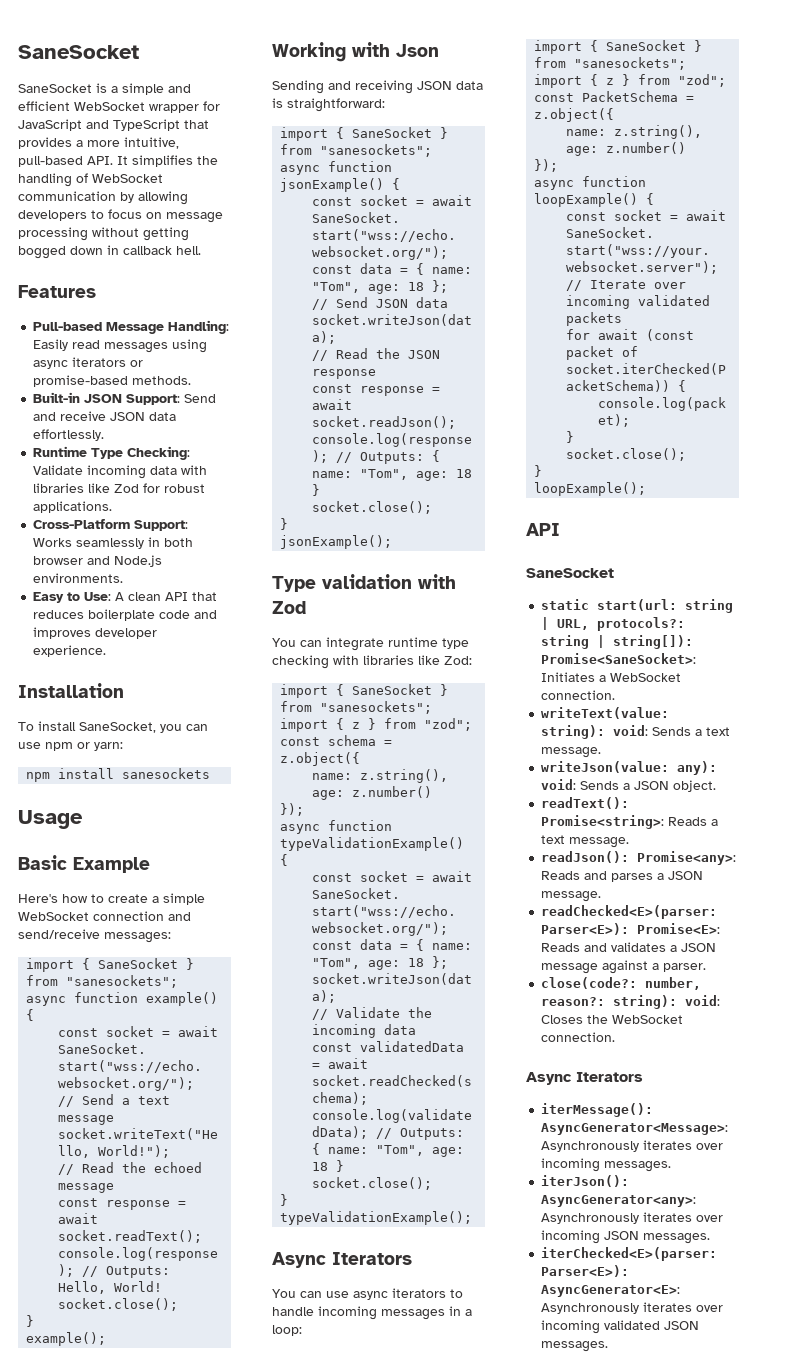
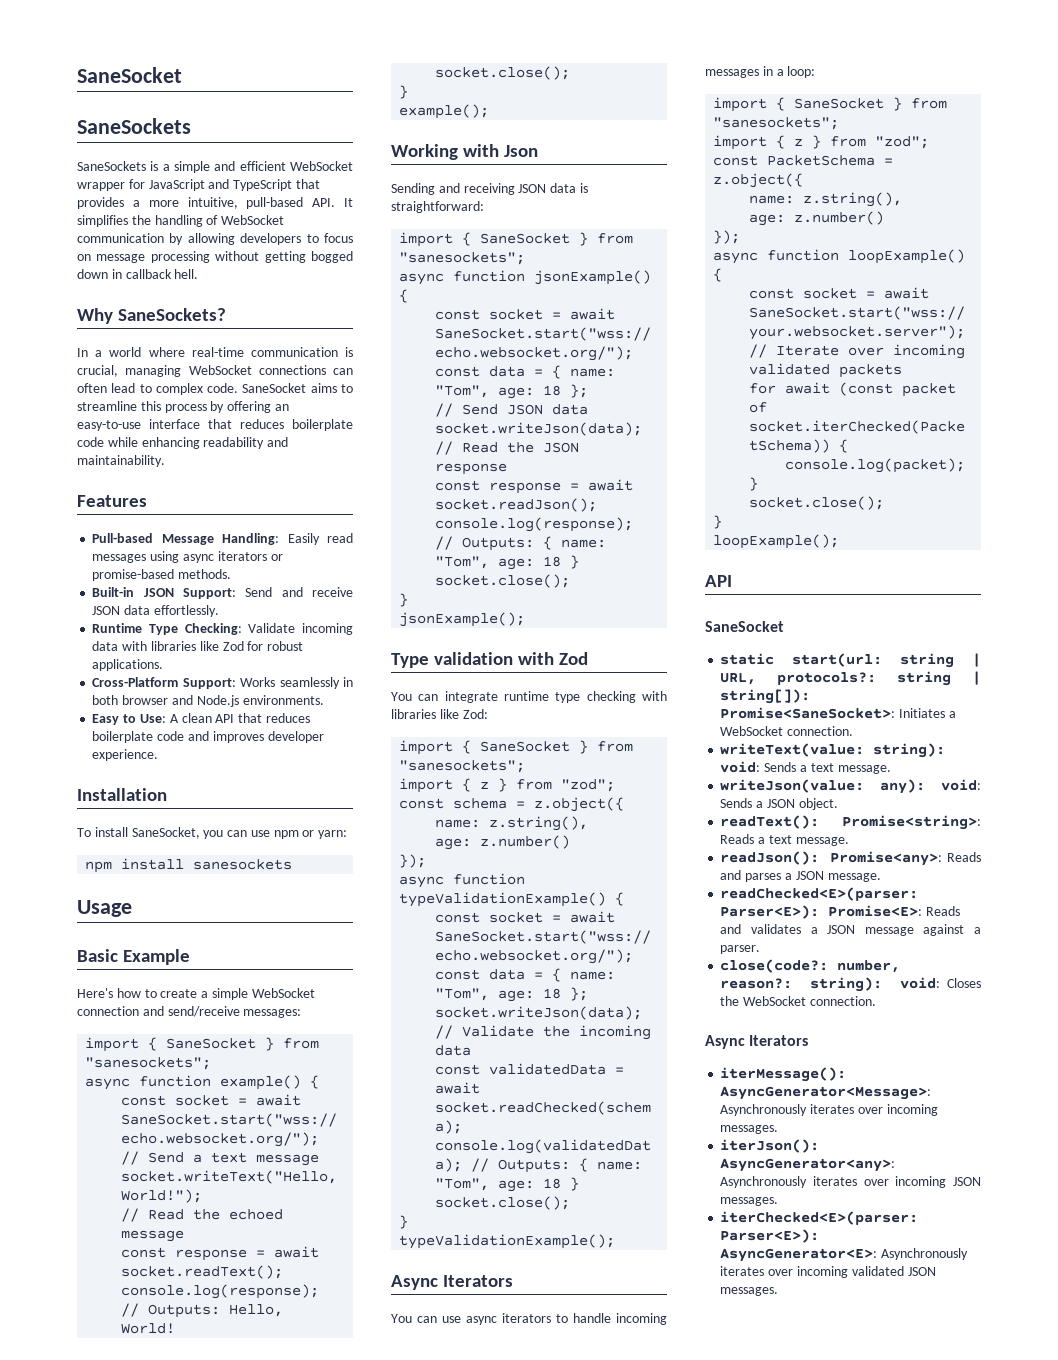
[18,45,139,59] [18,84,92,93] SaneSocket // SaneSocket -> [77,67,182,83] [77,118,191,134] [77,161,146,171] SaneSocket // SaneSockets // SaneSockets
(201, 250) none -> [77,308,227,324] [77,347,354,357] [77,365,353,377] [77,383,353,395] [77,401,289,413] [77,419,353,431] [77,437,289,449] [77,455,165,467] // Why SaneSockets? // In a world where real-time communication is crucial, managing WebSocket connections can often lead to complex code. SaneSocket aims to streamline this process by offering an easy-to-use interface that reduces boilerplate code while enhancing readability and maintainability.

